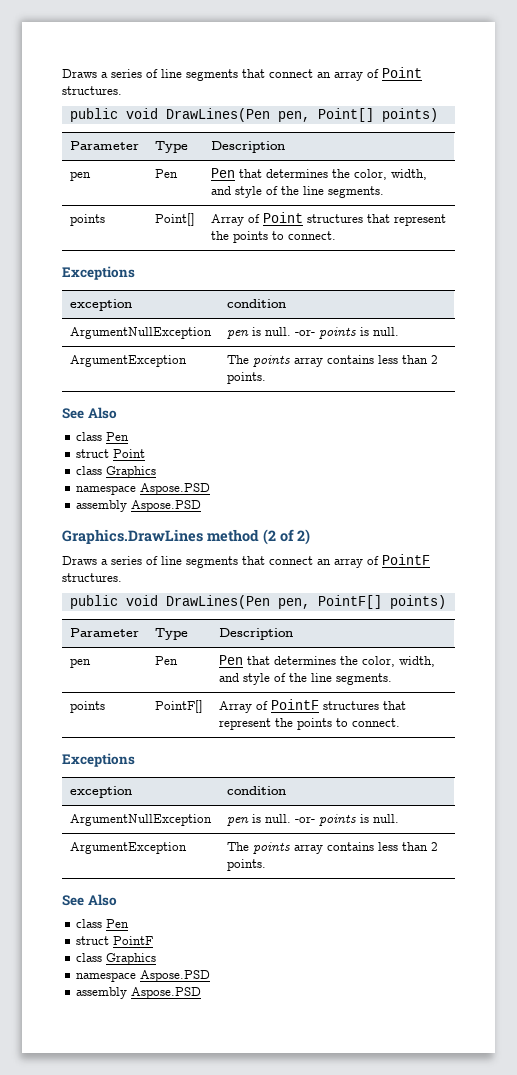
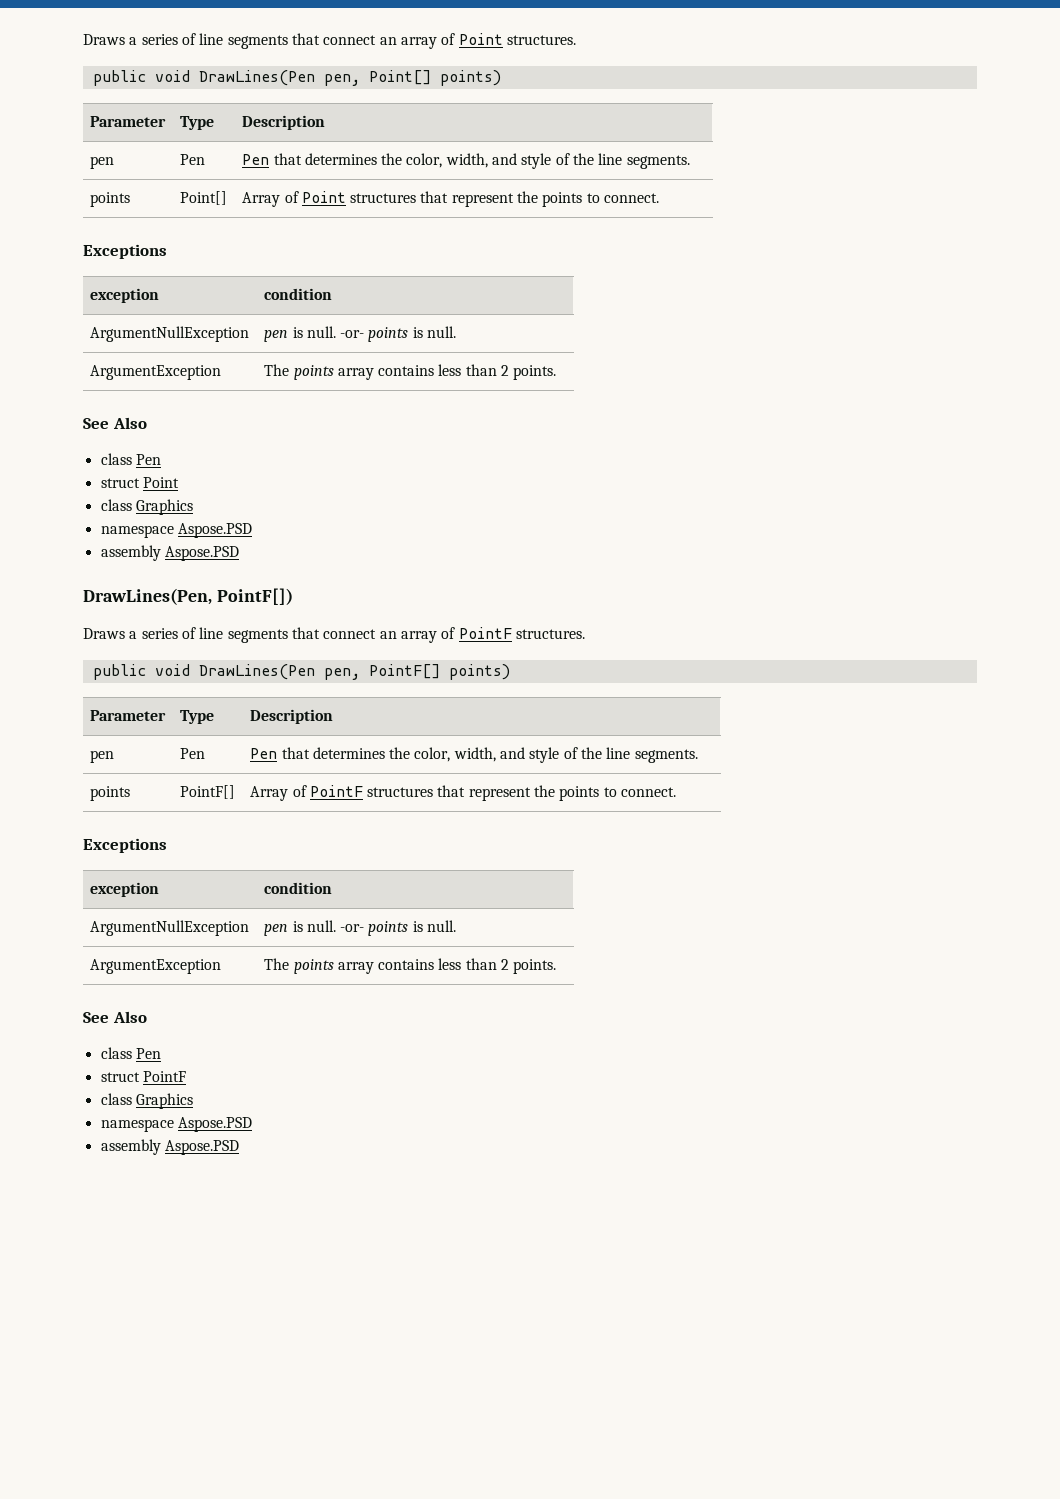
[62,529,310,545] Graphics.DrawLines method (2 of 2) -> [83,588,293,605] DrawLines(Pen, PointF[])

